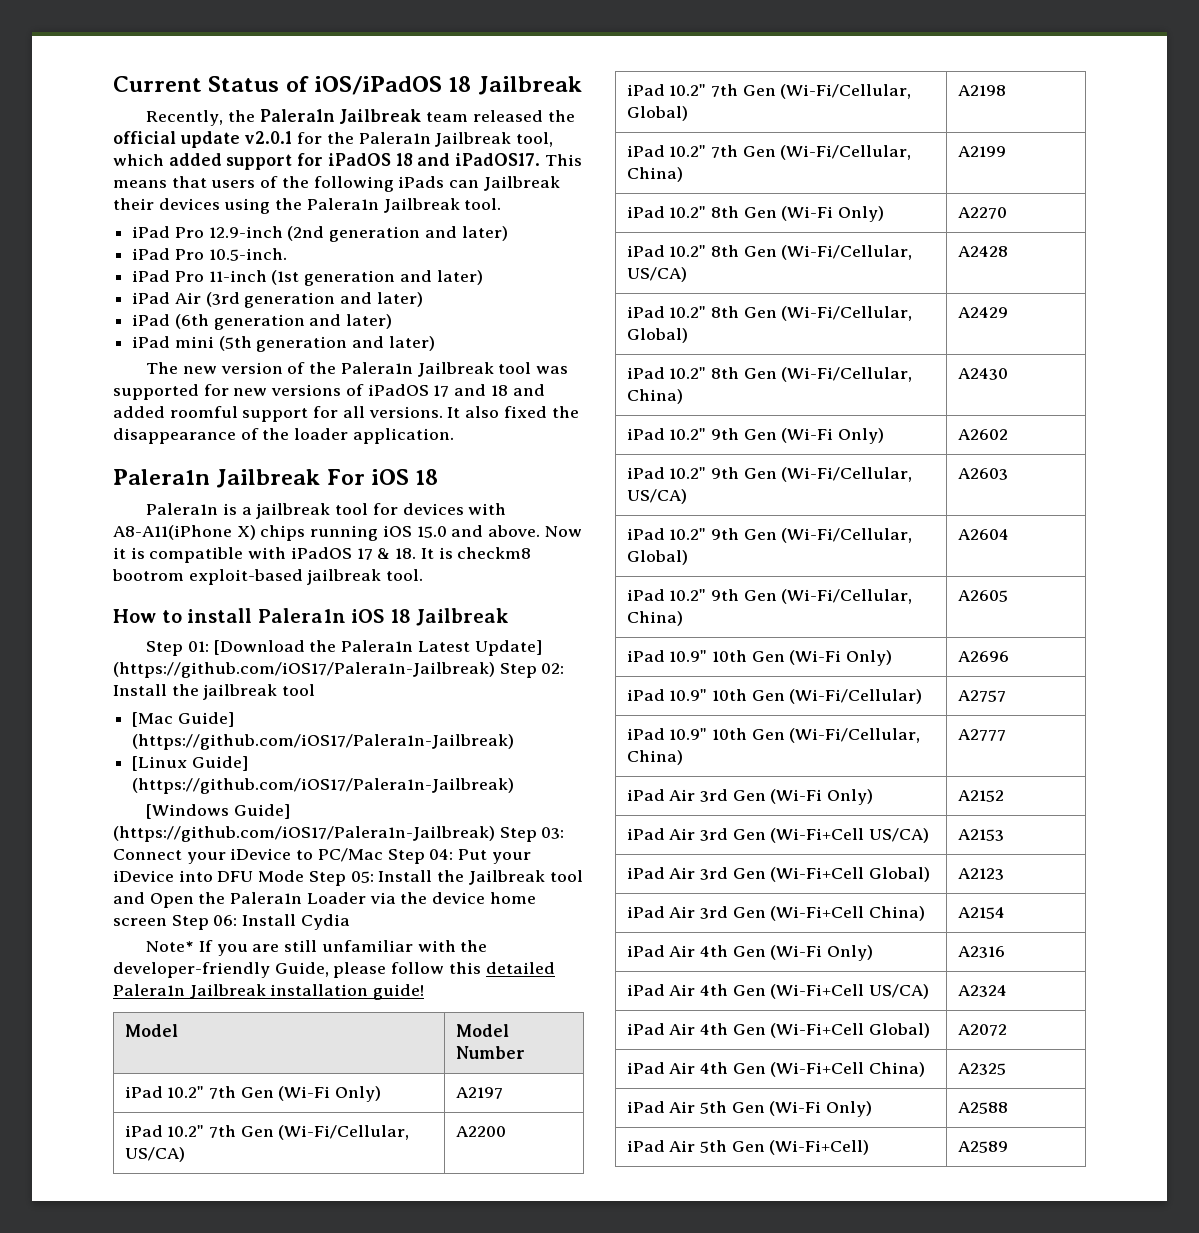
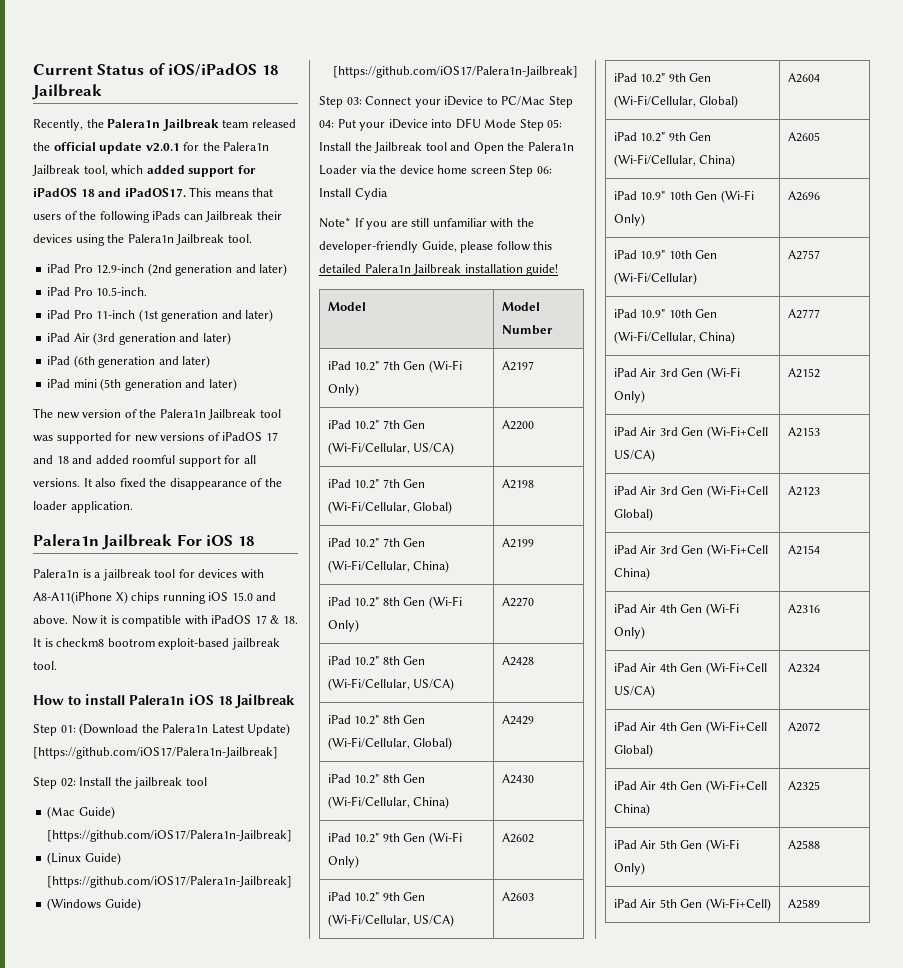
[213,640,305,655] [Download -> [79,723,139,736] (Download
[474,640,542,656] [113,662,495,678] Update] (https://github.com/iOS17/Palera1n-Jailbreak) -> [247,723,291,736] [33,747,278,759] Update) [https://github.com/iOS17/Palera1n-Jailbreak] //
[132,712,234,727] [132,734,515,750] [132,756,248,771] [132,778,515,794] [146,804,290,819] [113,826,495,842] [Mac Guide] (https://github.com/iOS17/Palera1n-Jailbreak) // [Linux Guide] (https://github.com/iOS17/Palera1n-Jailbreak) // [Windows Guide] (https://github.com/iOS17/Palera1n-Jailbreak) -> [47,806,115,819] [47,830,293,842] [47,852,121,865] [47,876,293,888] [47,898,141,911] [333,66,579,78] (Mac Guide) [https://github.com/iOS17/Palera1n-Jailbreak] // (Linux Guide) [https://github.com/iOS17/Palera1n-Jailbreak] // (Windows Guide) [https://github.com/iOS17/Palera1n-Jailbreak] //

